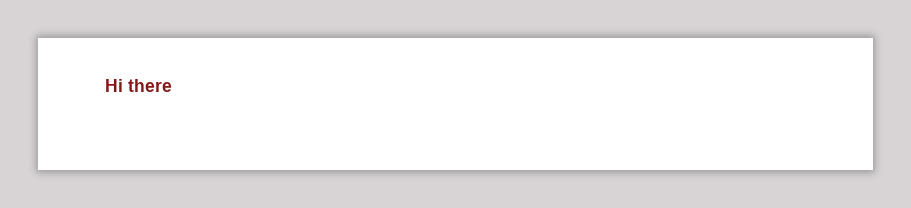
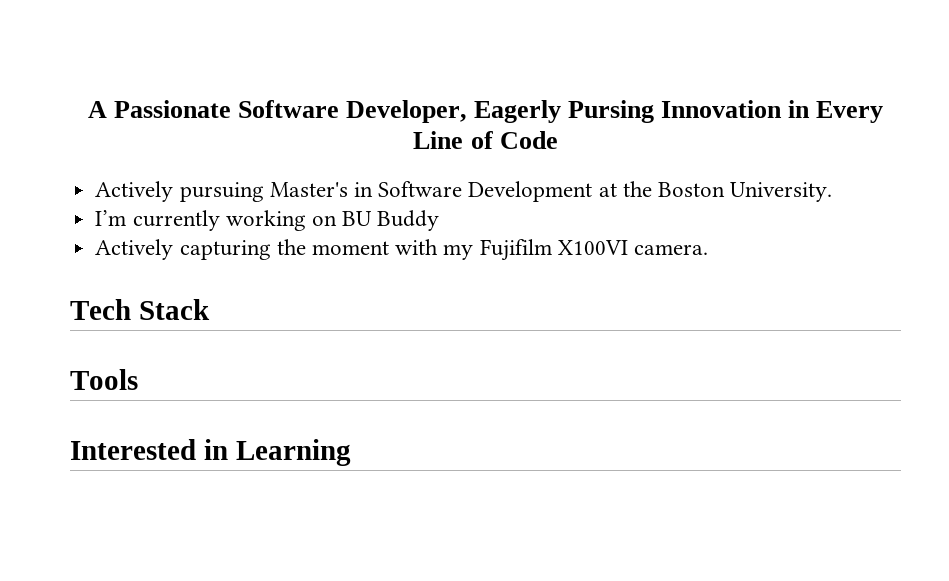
[105,79,172,92] Hi there -> [87,100,884,123] [413,131,558,149] [95,181,833,202] [95,210,440,231] [95,239,708,261] [70,299,210,320] [70,369,138,390] [70,439,351,466] A Passionate Software Developer, Eagerly Pursing Innovation in Every Line of Code // Actively pursuing Master's in Software Development at the Boston University. // I’m currently working on BU Buddy // Actively capturing the moment with my Fujifilm X100VI camera. // Tech Stack // Tools // Interested in Learning

